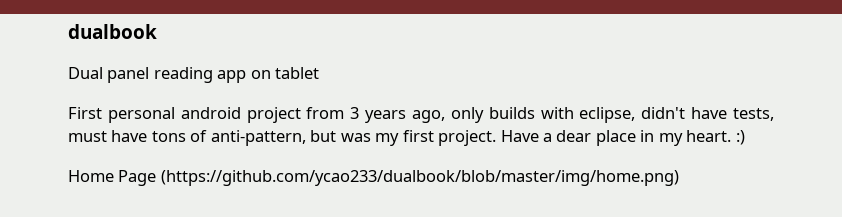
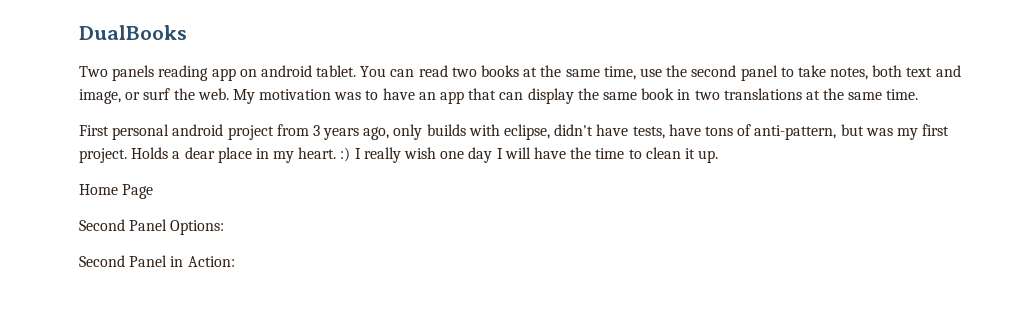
[68,24,157,39] [68,67,320,83] dualbook // Dual panel reading app on tablet -> [79,25,187,40] [79,65,961,81] [79,88,919,104] DualBooks // Two panels reading app on android tablet. You can read two books at the same time, use the second panel to take notes, both text and image, or surf the web. My motivation was to have an app that can display the same book in two translations at the same time.
[68,131,107,142] must -> (665, 132) none
[500,130,539,142] Have -> [131,147,169,159] Holds
[68,170,679,186] // Home Page (https://github.com/ycao233/dualbook/blob/master/img/home.png) -> [354,147,719,163] [79,184,154,199] [79,219,225,235] [79,255,235,267] I really wish one day I will have the time to clean it up. // Home Page // Second Panel Options: // Second Panel in Action:

